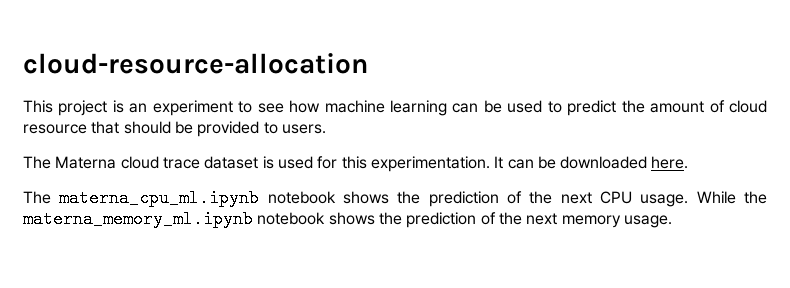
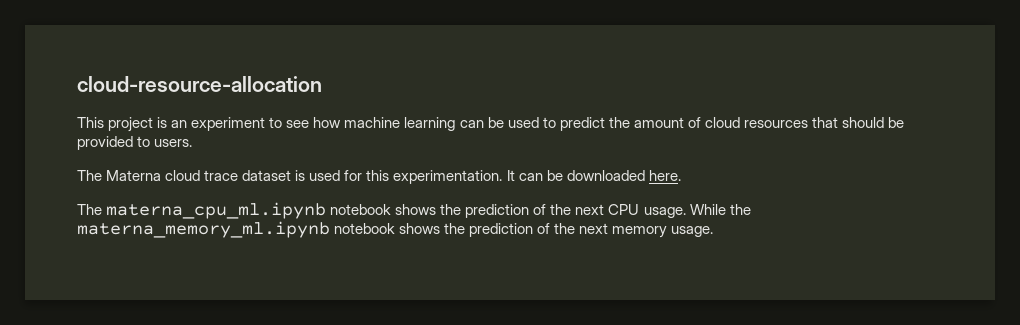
[23,124,87,134] resource -> [743,120,808,128] resources

